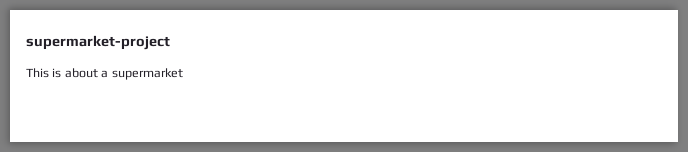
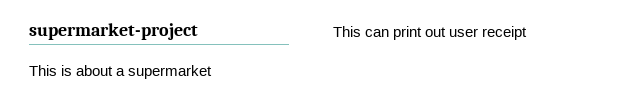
(183, 74) none -> [333,26,528,40] // This can print out user receipt

